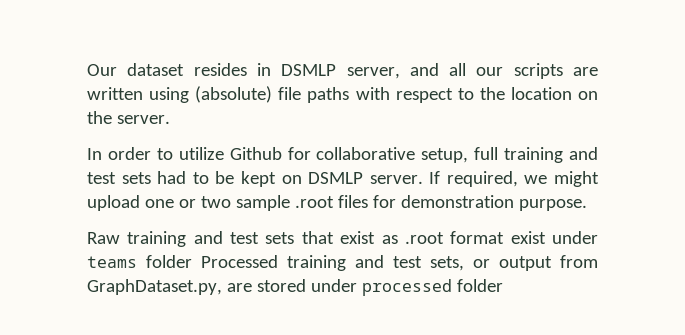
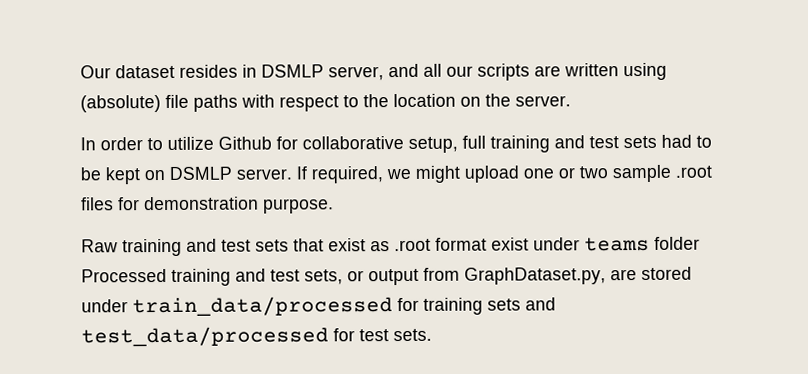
[361,279,503,296] processed folder -> [132,296,556,317] [81,326,432,347] train_data/processed for training sets and test_data/processed for test sets.

